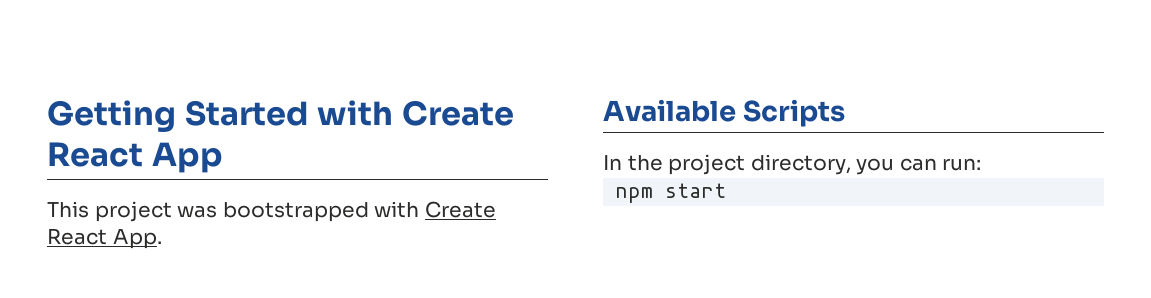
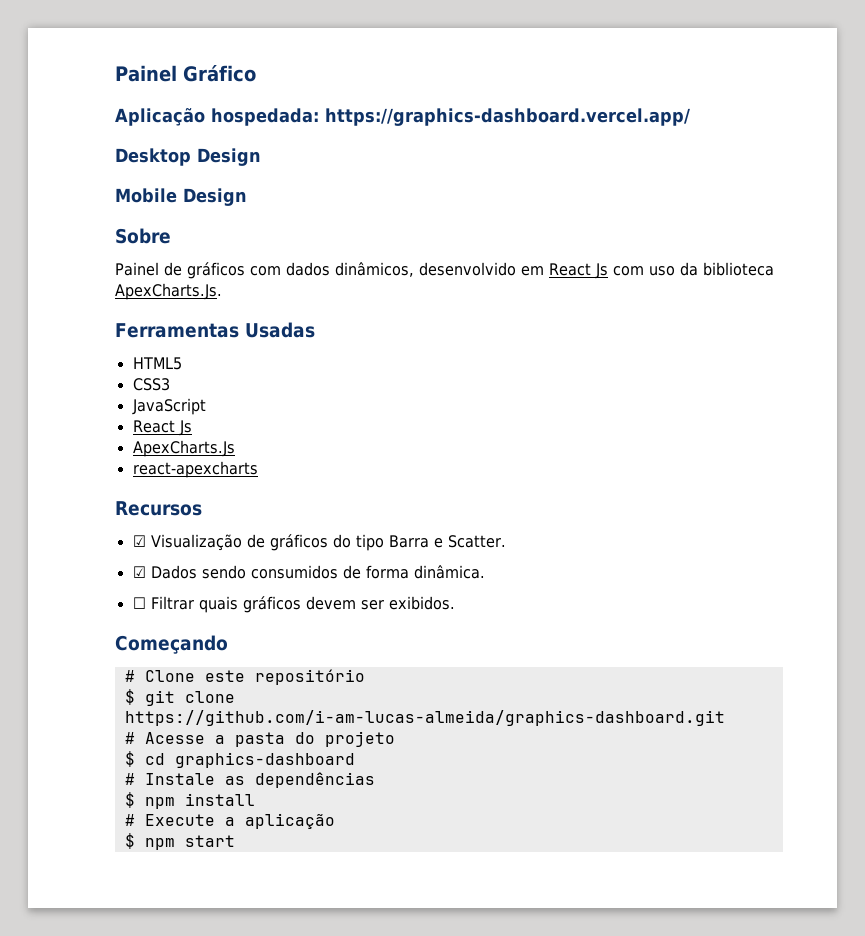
[47,100,514,132] [47,142,223,173] [47,201,496,222] [47,228,162,249] [603,99,846,127] [603,154,982,175] Getting Started with Create React App // This project was bootstrapped with Create React App. // Available Scripts // In the project directory, you can run: // -> [115,65,256,82] [115,108,690,126] [115,148,261,166] [115,188,247,206] [115,228,171,244] [115,262,774,279] [115,283,222,300] [115,322,315,338] [132,357,182,370] [132,378,170,391] [131,398,206,415] [132,420,192,436] [132,440,235,457] [132,461,258,478] [115,501,202,516] [132,534,506,551] [132,565,485,579] [132,596,455,613] [115,635,228,654] [124,669,365,685] [124,689,235,706] [124,710,725,726] [124,731,395,747] [124,751,355,768] [124,772,375,788] [124,792,255,809] [124,813,335,829] [124,833,135,849] Painel Gráfico // Aplicação hospedada: https://graphics-dashboard.vercel.app/ // Desktop Design // Mobile Design // Sobre // Painel de gráficos com dados dinâmicos, desenvolvido em React Js com uso da biblioteca ApexCharts.Js. // Ferramentas Usadas // HTML5 // CSS3 // JavaScript // React Js // ApexCharts.Js // react-apexcharts // Recursos // ☑ Visualização de gráficos do tipo Barra e Scatter. // ☑ Dados sendo consumidos de forma dinâmica. // ☐ Filtrar quais gráficos devem ser exibidos. // Começando // # Clone este repositório // $ git clone https://github.com/i-am-lucas-almeida/graphics-dashboard.git // # Acesse a pasta do projeto // $ cd graphics-dashboard // # Instale as dependências // $ npm install // # Execute a aplicação // $

